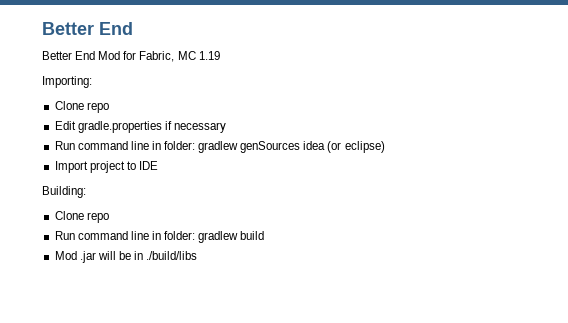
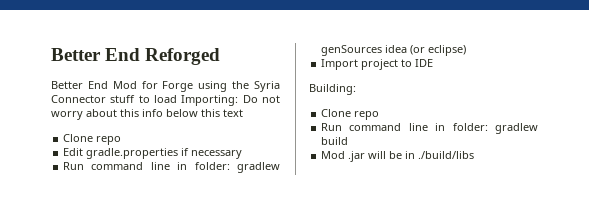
[42,22,133,35] Better End -> [51,48,221,65] Better End Reforged
[139,51,220,62] [42,76,92,88] Fabric, MC 1.19 // Importing: -> [162,81,280,92] [51,95,280,106] [51,109,243,120] Forge using the Syria Connector stuff to load Importing: Do not worry about this info below this text

